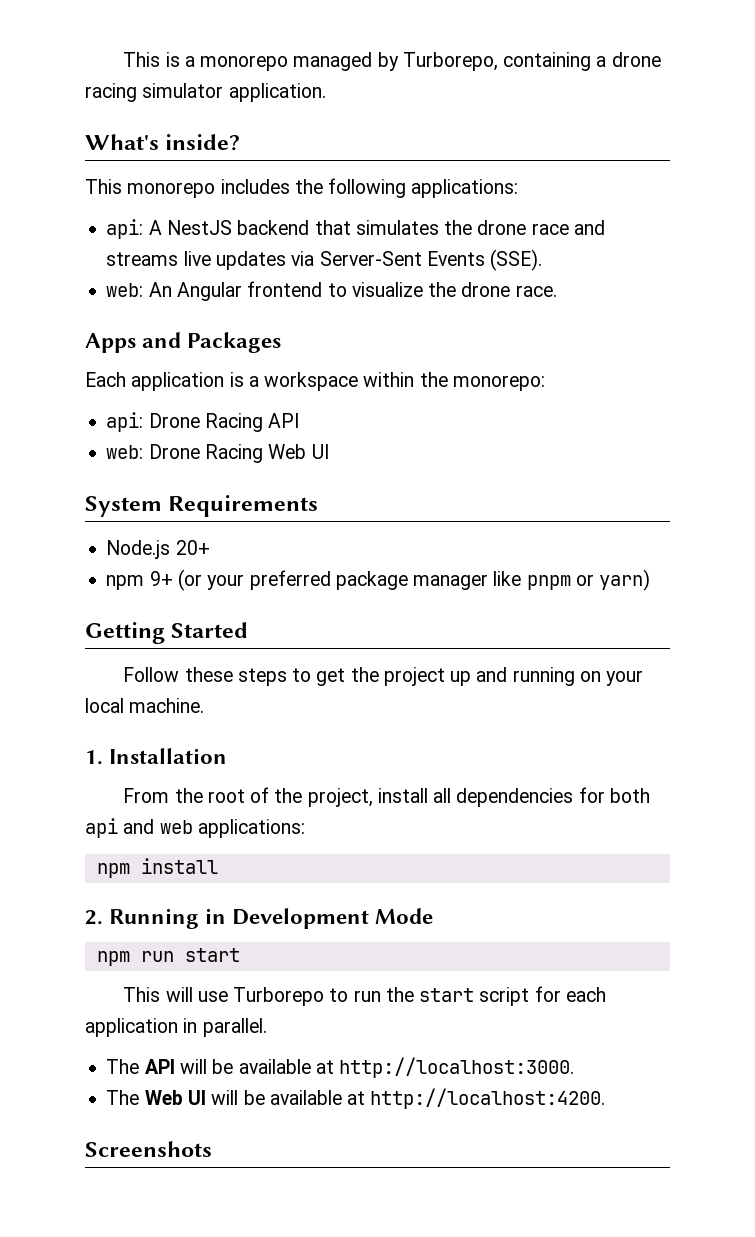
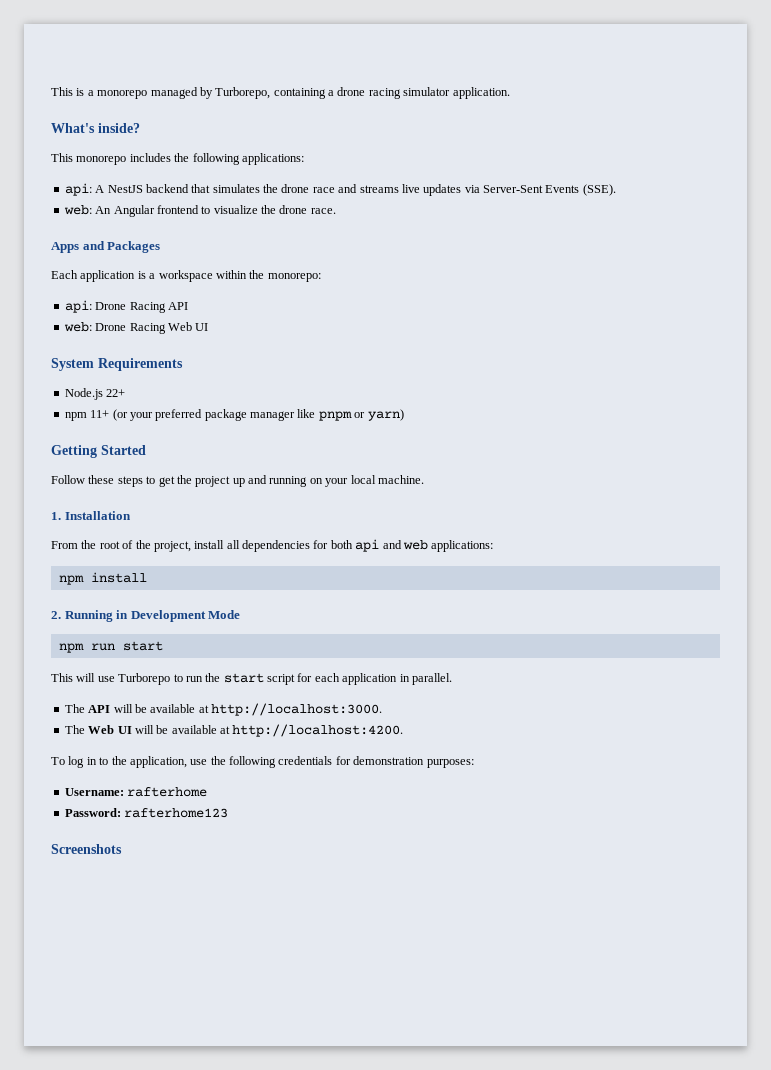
[175,540,210,555] [106,571,173,590] 20+ // npm 9+ -> [106,389,126,397] [64,410,110,421] 22+ // npm 11+
(606, 1098) none -> [51,756,474,768] [64,787,208,797] [64,808,229,818] // To log in to the application, use the following credentials for demonstration purposes: // Username: rafterhome // Password: rafterhome123

